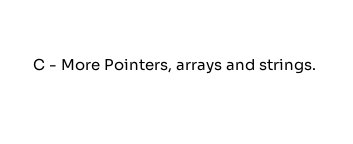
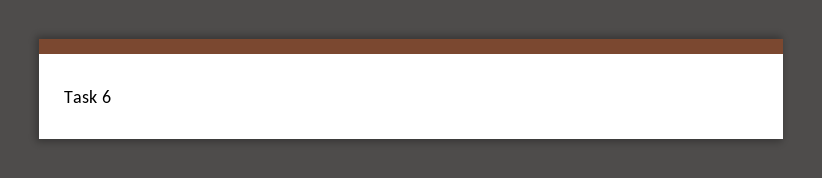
[33,58,317,74] C - More Pointers, arrays and strings. -> [64,90,111,103] Task 6

